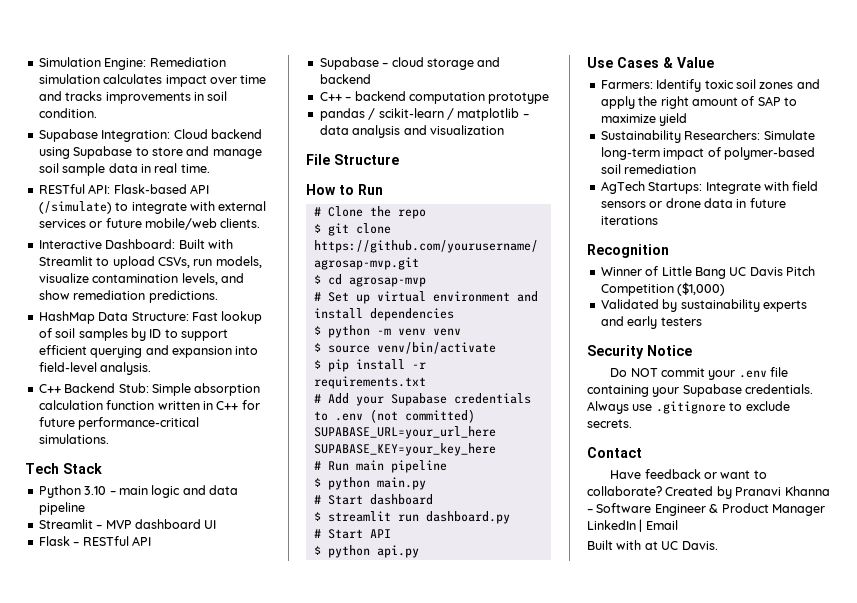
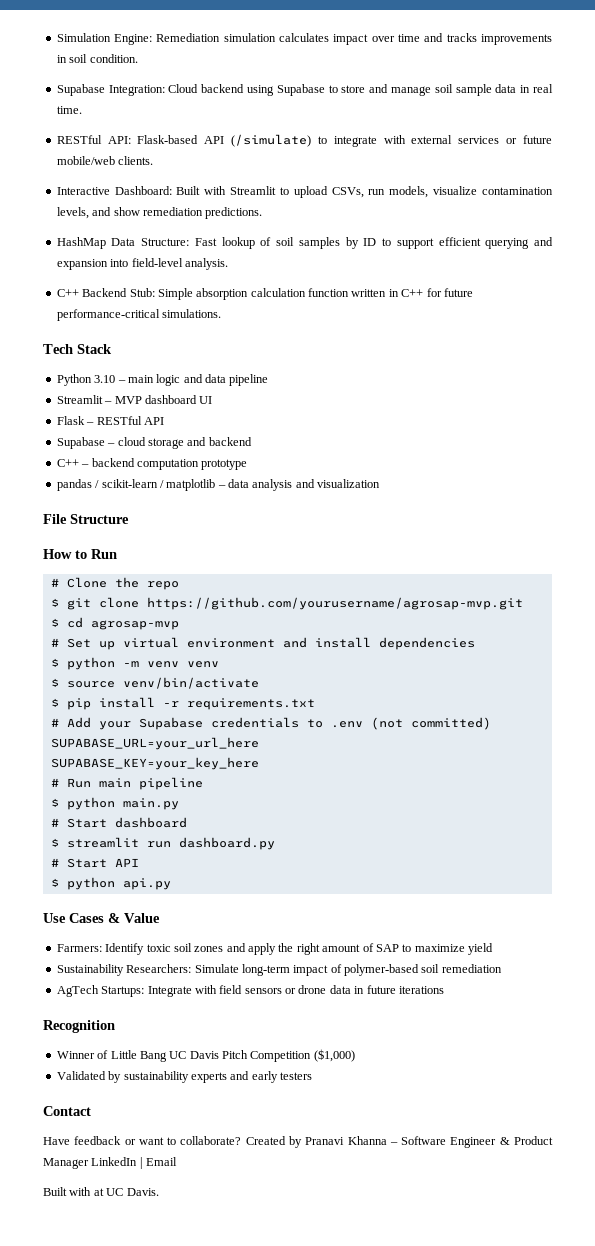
[587,345,692,359] [610,367,789,380] [587,384,814,397] [587,401,790,414] [587,419,632,428] // Security Notice // Do NOT commit your .env file containing your Supabase credentials. Always use .gitignore to exclude secrets. -> (312, 1076) none

